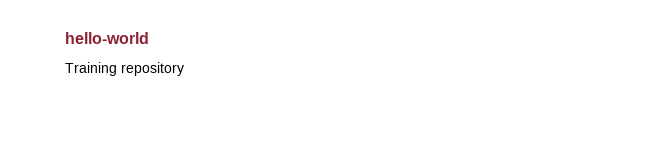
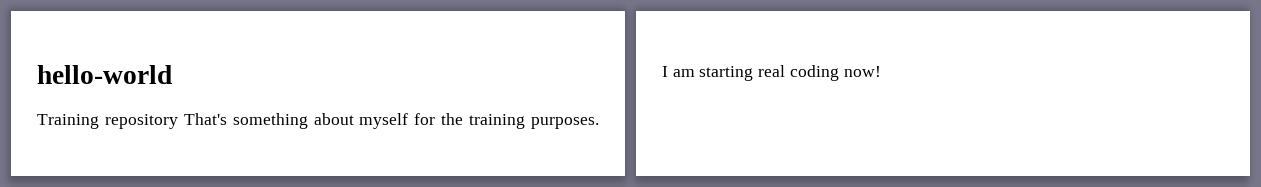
(184, 69) none -> [183,113,600,129] [662,65,881,81] That's something about myself for the training purposes. I am starting real coding now!

